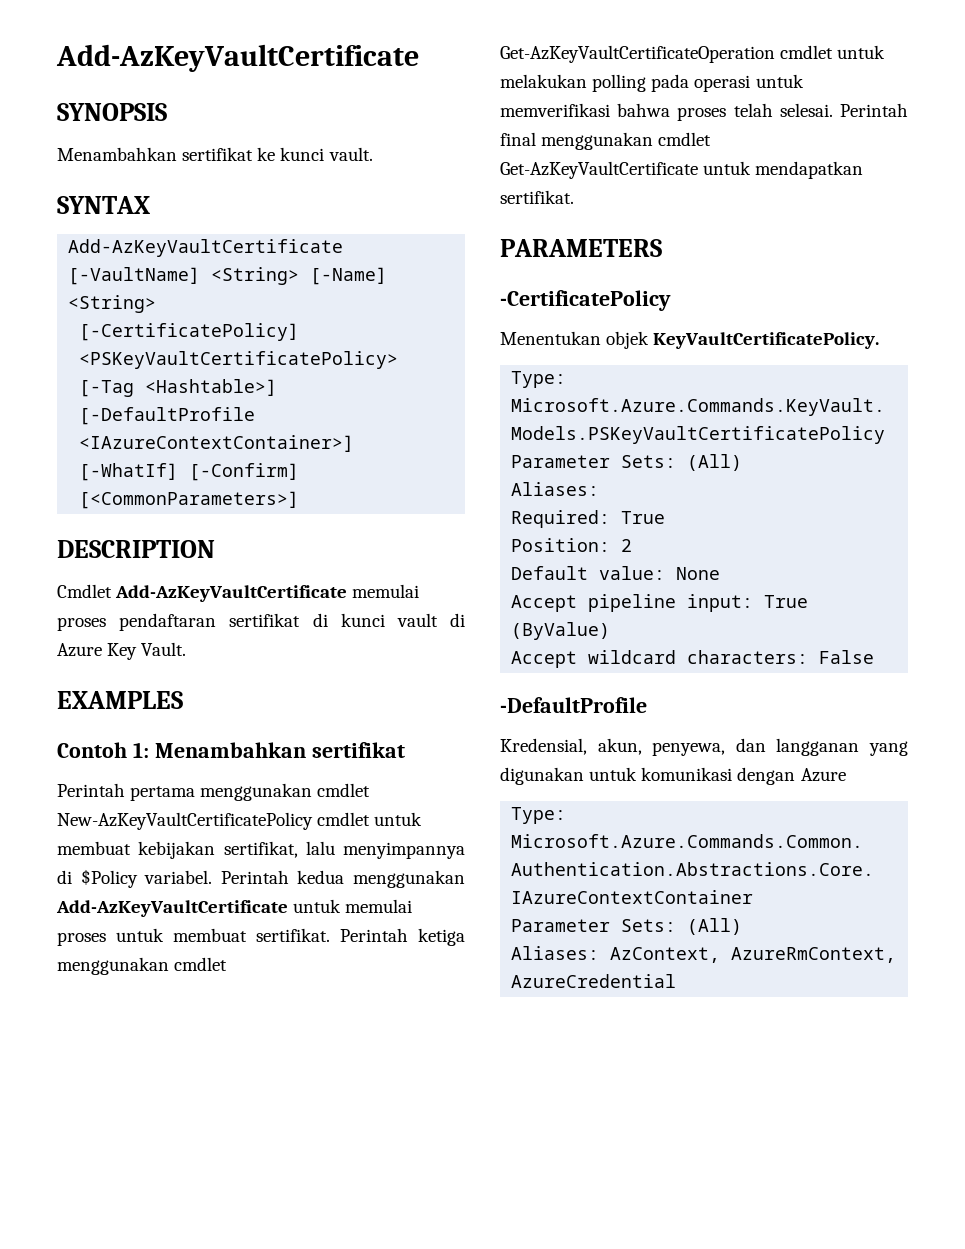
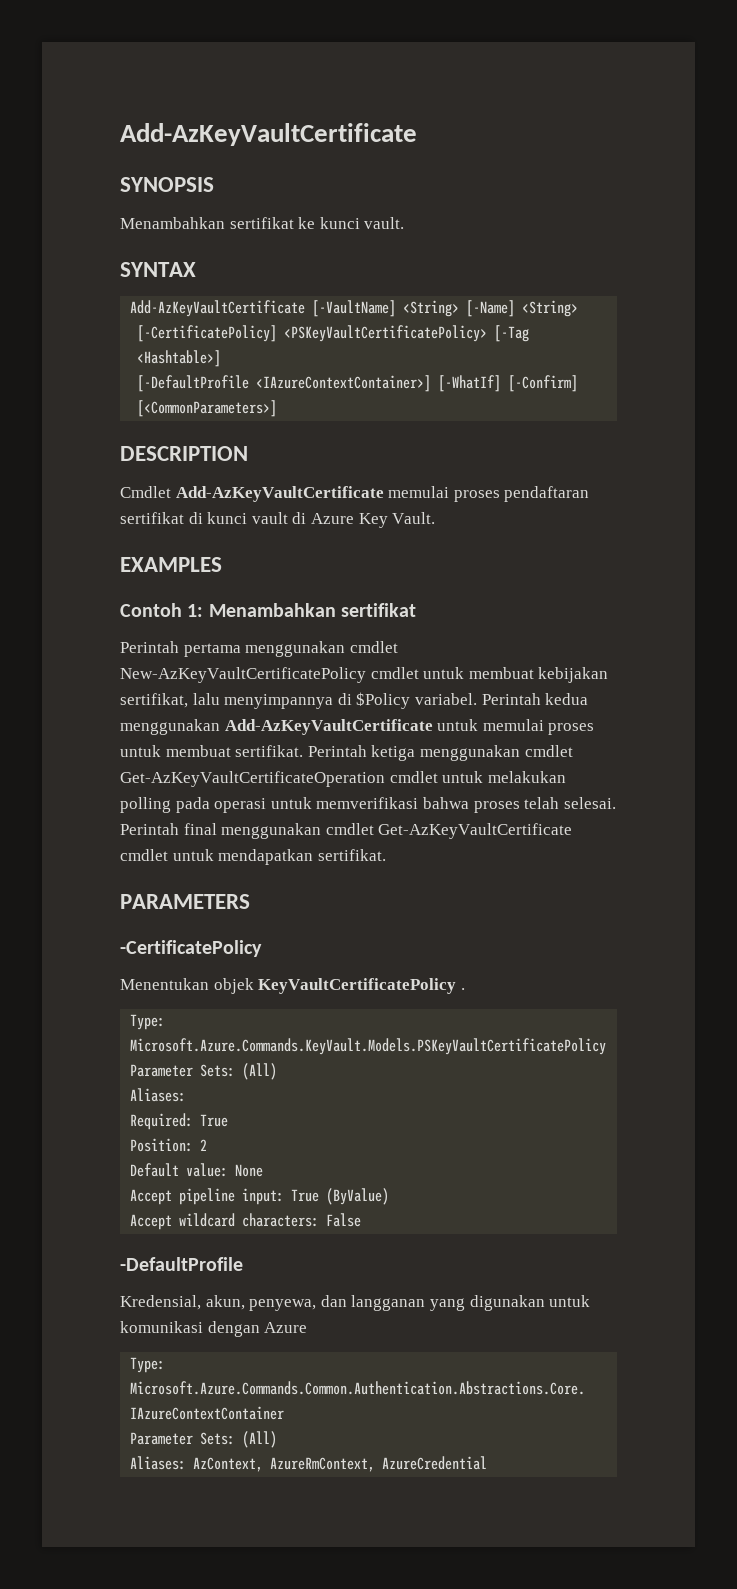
(698, 170) none -> [120,849,168,861] cmdlet
[653,332,880,349] KeyVaultCertificatePolicy. -> [258,978,465,994] KeyVaultCertificatePolicy .

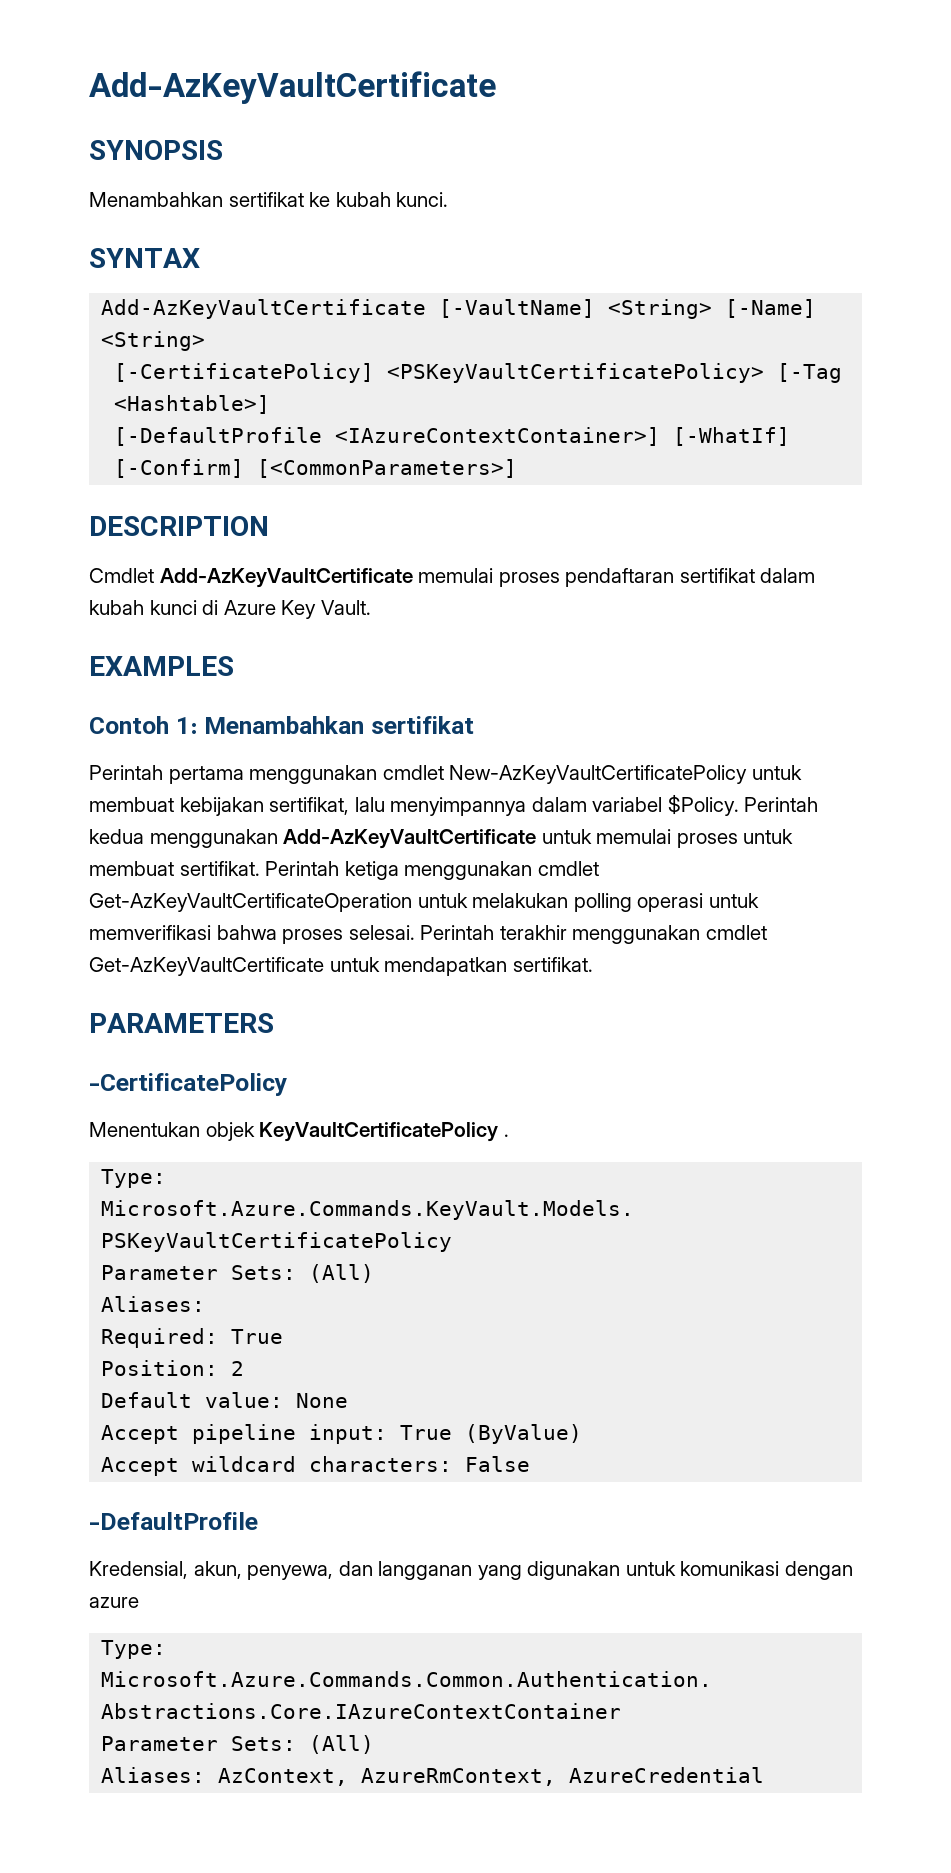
[319,217,405,229] kunci vault. -> [335,192,449,207] kubah kunci.
[188,512,288,524] di kunci vault -> [760,568,816,583] [89,600,197,615] dalam kubah kunci
[370,667,419,679] cmdlet -> (748, 774) none
[337,692,477,709] di $Policy variabel. -> [531,794,739,816] dalam variabel $Policy.
[389,771,438,783] cmdlet -> (412, 902) none
[175,797,210,813] pada -> (632, 902) none
[524,797,560,809] telah -> (344, 936) none
[183,823,217,835] final -> [499,925,567,940] terakhir
[120,849,168,861] cmdlet -> (324, 966) none
[264,1322,308,1333] Azure -> [89,1597,139,1608] azure

